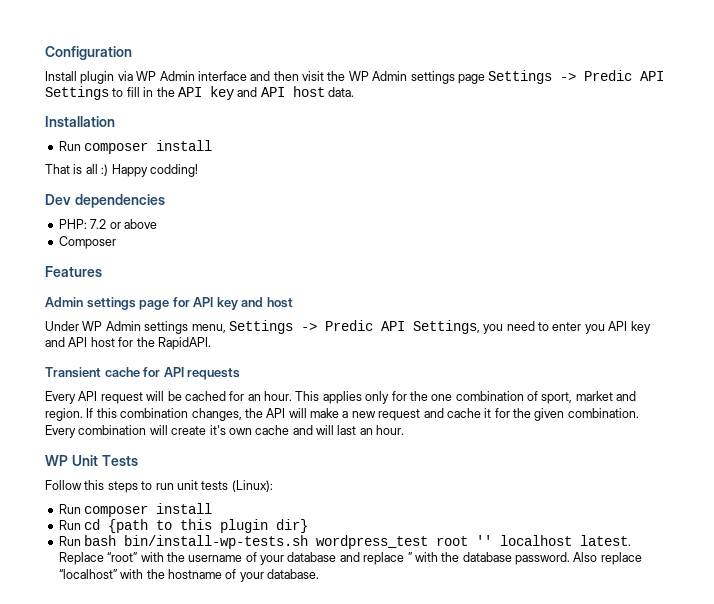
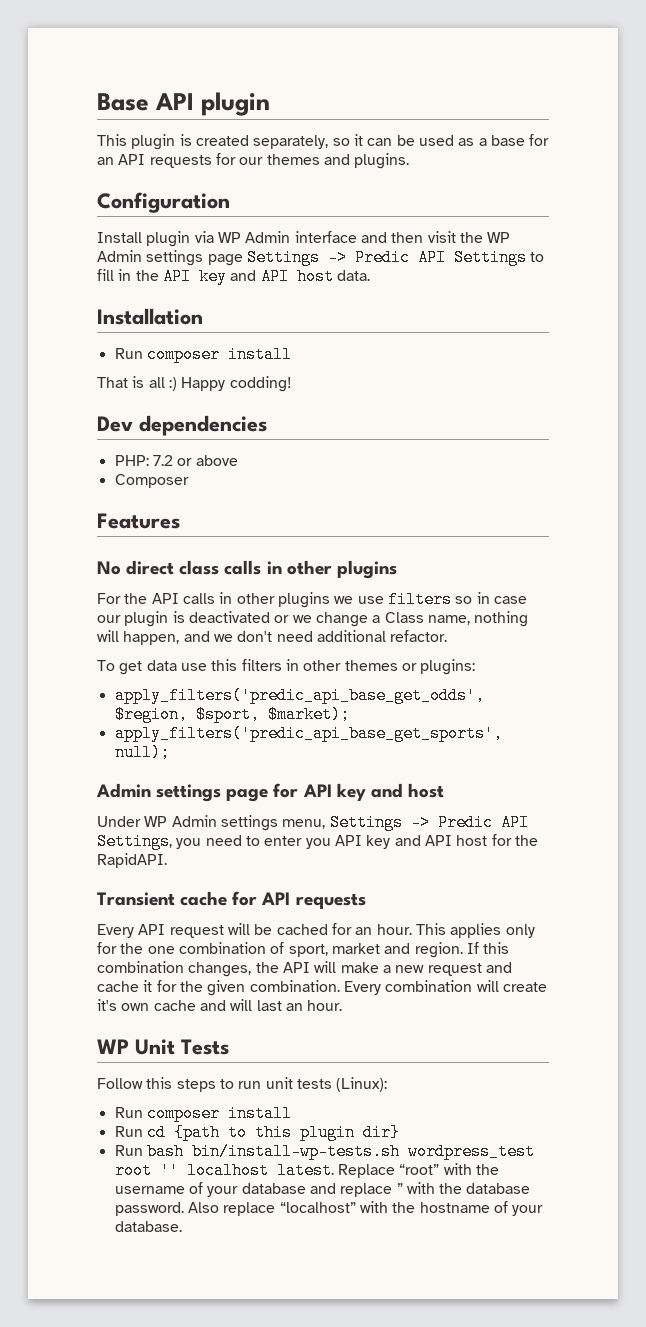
(45, 53) none -> [97,92,270,116] [97,134,550,150] [97,153,410,169] Base API plugin // This plugin is created separately, so it can be used as a base for an API requests for our themes and plugins. //
(102, 271) none -> [97,560,397,579] [97,591,527,608] [97,611,529,627] [97,630,448,645] [97,659,476,675] [114,687,485,704] [114,706,350,723] [114,725,503,742] [114,744,170,761] // No direct class calls in other plugins // For the API calls in other plugins we use filters so in case our plugin is deactivated or we change a Class name, nothing will happen, and we don't need additional refactor. // To get data use this filters in other themes or plugins: // apply_filters('predic_api_base_get_odds', $region, $sport, $market); // apply_filters('predic_api_base_get_sports', null);

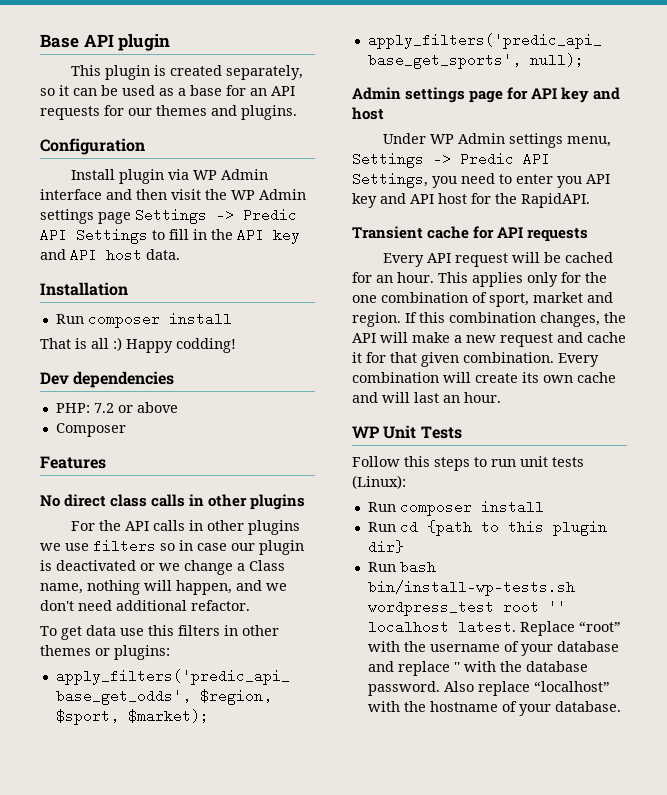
[179,981,203,992] the -> [390,352,417,363] that
[97,999,117,1011] it's -> [522,372,539,383] its
[396,1183,403,1194] ” -> [453,662,460,672] ''

